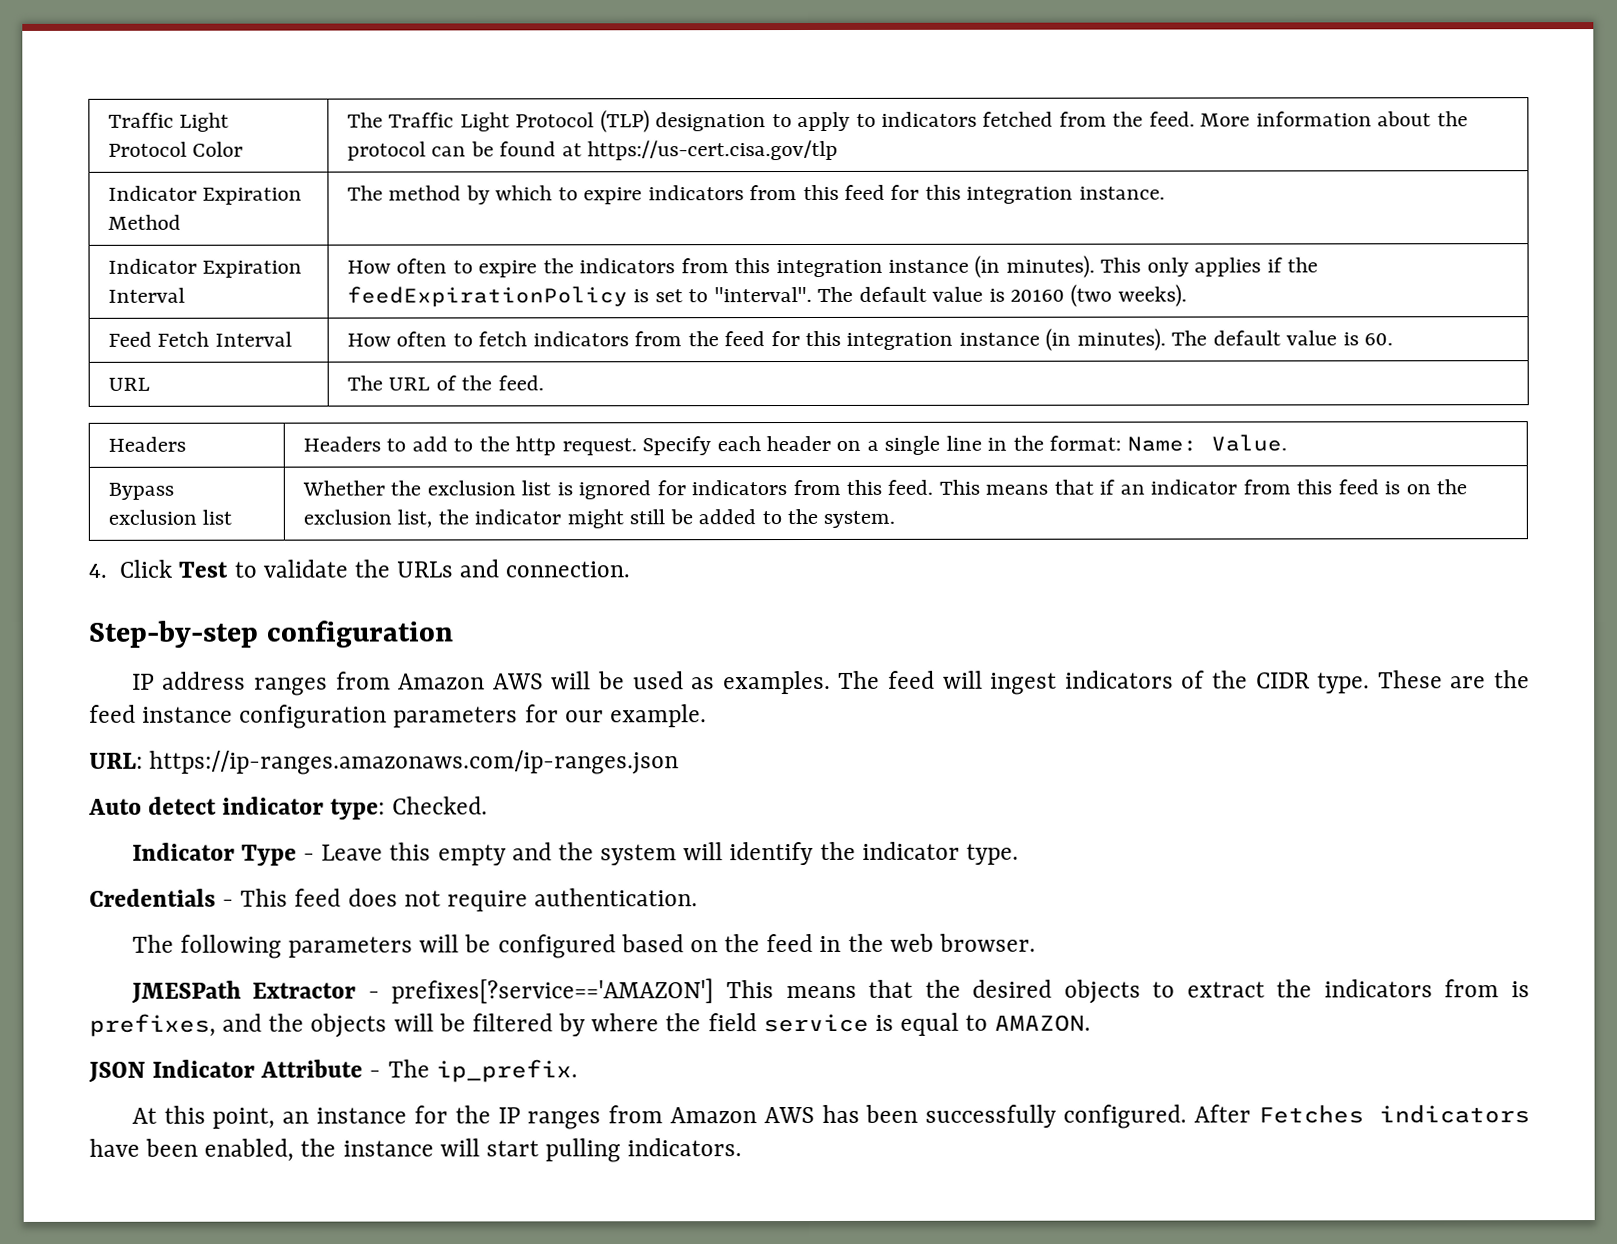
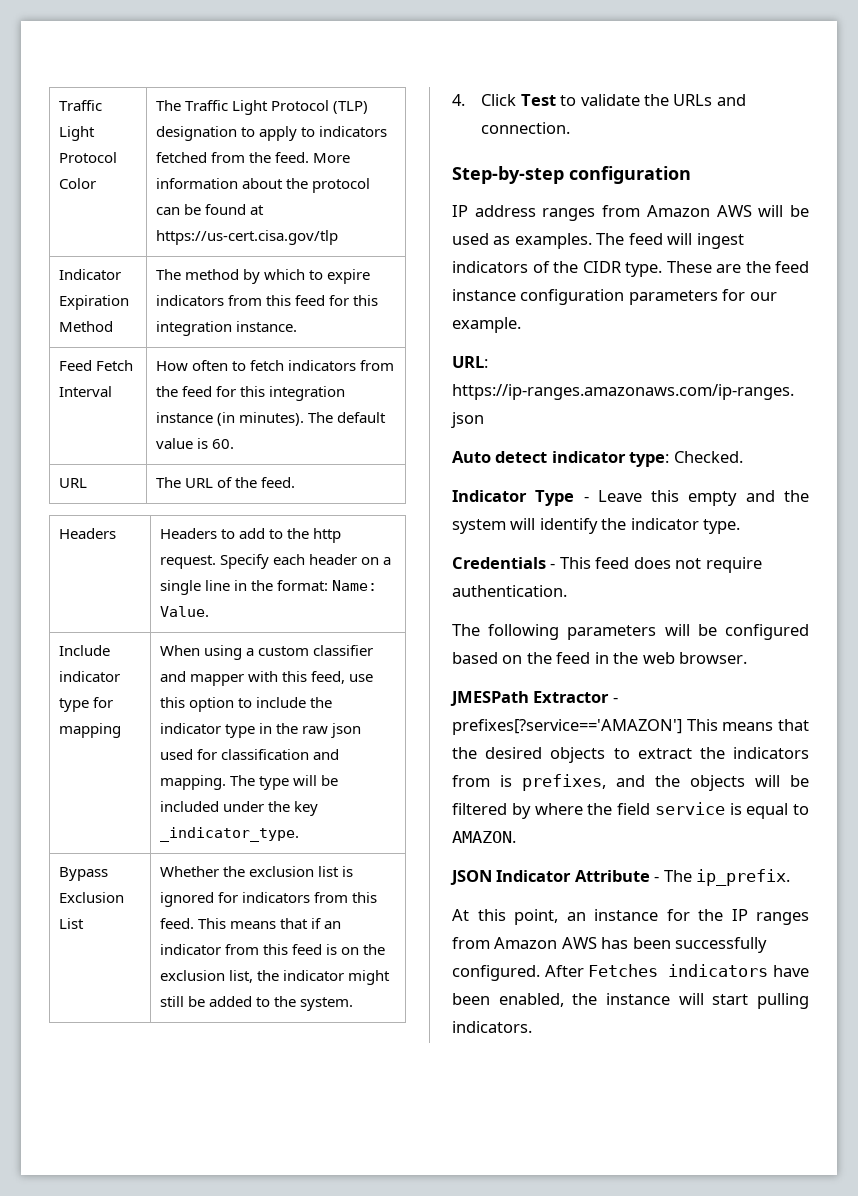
[107,258,303,278] [107,287,185,303] [346,255,1319,278] [346,284,1187,307] // Indicator Expiration Interval | How often to expire the indicators from this integration instance (in minutes). This only applies if the feedExpirationPolicy is set to "interval". The default value is 20160 (two weeks). -> (298, 326) none
(1287, 443) none -> [59,645,111,656] [59,671,121,682] [59,697,114,712] [59,723,122,738] [160,645,374,660] [160,671,374,686] [160,697,333,712] [160,723,362,738] [160,749,340,760] [160,775,339,790] [160,801,319,816] [160,827,300,842] // Include indicator type for mapping | When using a custom classifier and mapper with this feed, use this option to include the indicator type in the raw json used for classification and mapping. The type will be included under the key _indicator_type.
[107,509,233,525] exclusion list -> [59,892,125,903] [59,918,85,929] Exclusion List

